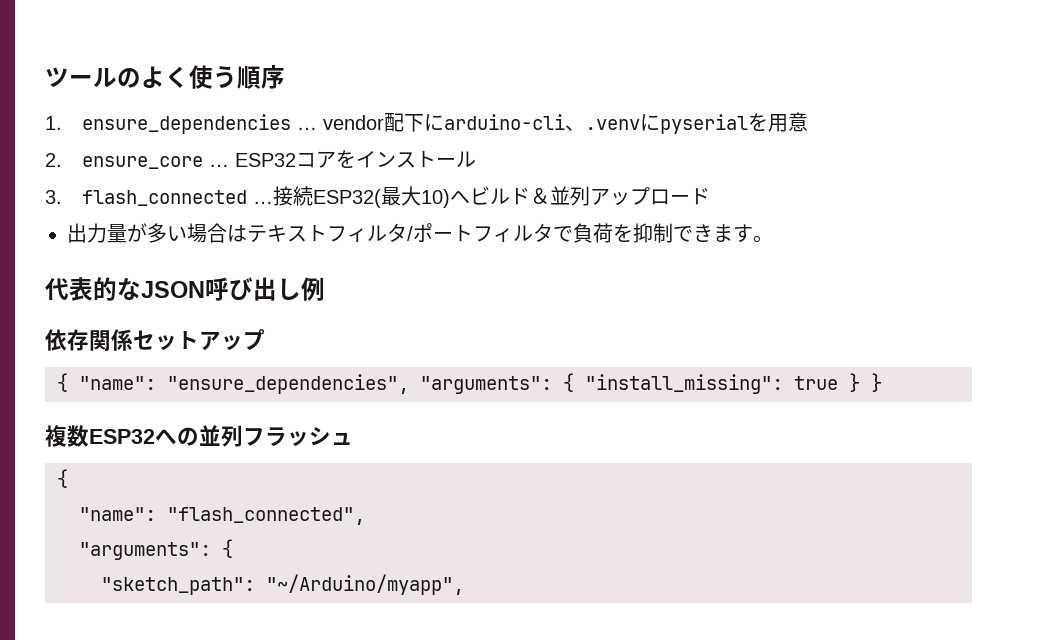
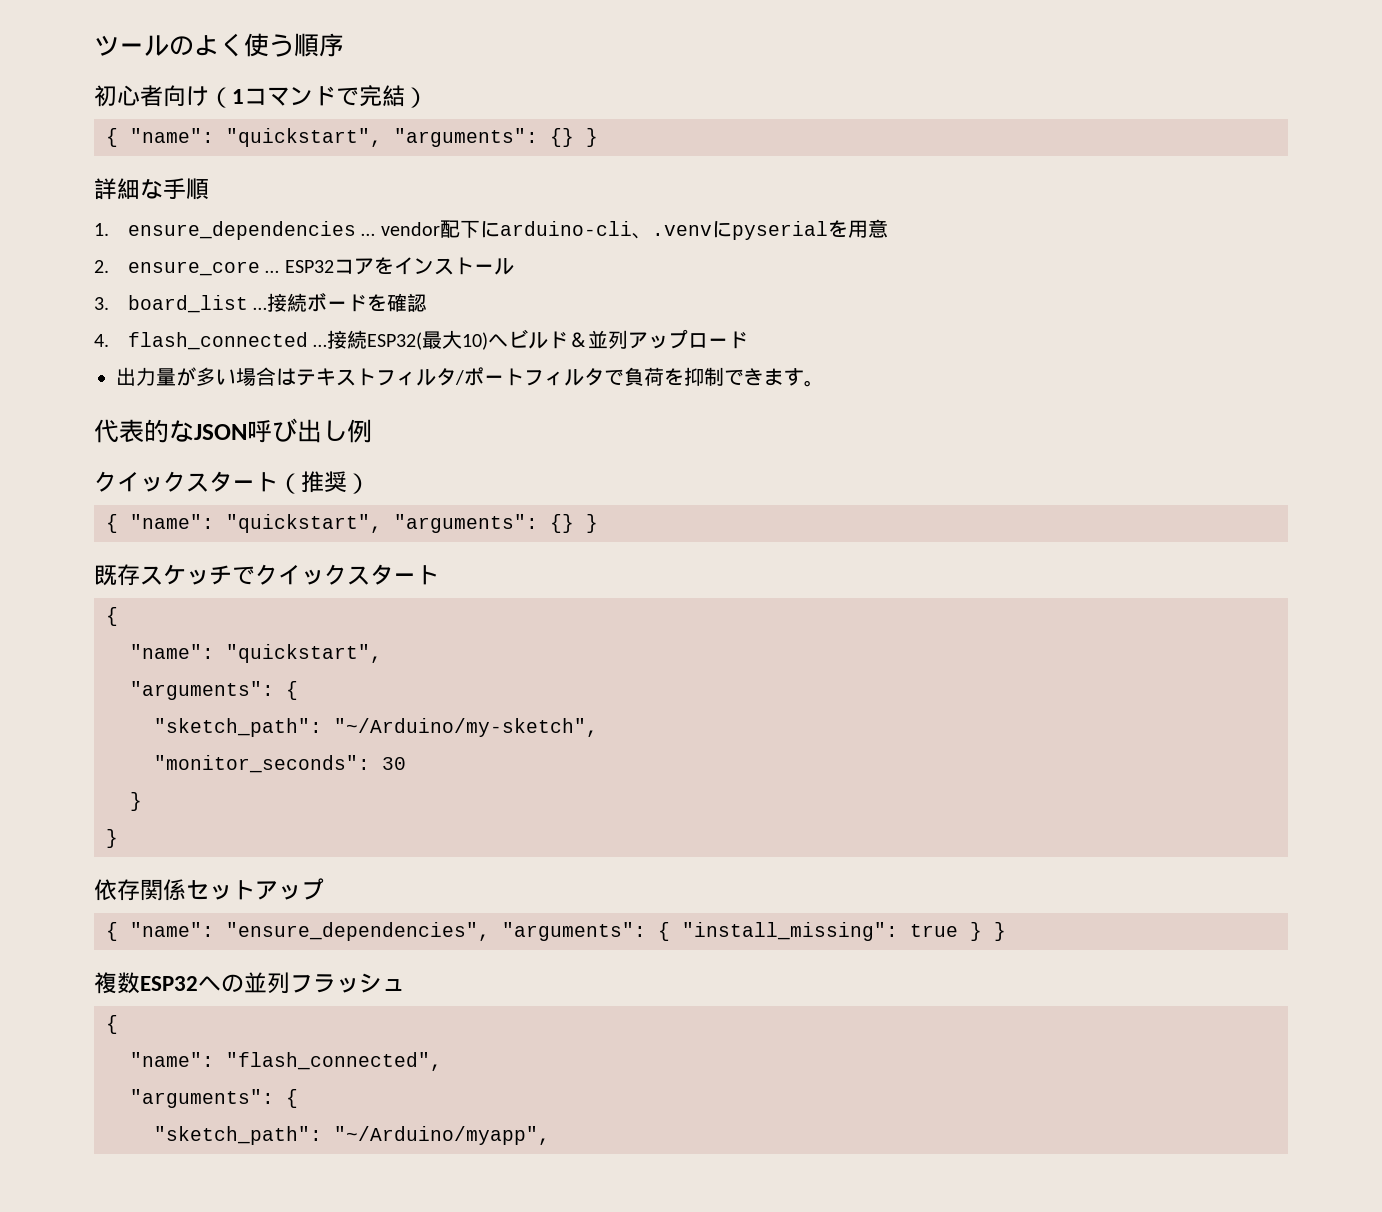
(285, 77) none -> [94,85,428,108] [106,128,598,147] [94,178,209,200] // 初心者向け（1コマンドで完結） // { "name": "quickstart", "arguments": {} } // 詳細な手順
(62, 197) none -> [127,292,428,313] [94,334,109,347] board_list …接続ボードを確認 // 4.
(325, 289) none -> [94,471,370,494] [106,514,598,533] [94,564,439,586] [106,607,118,626] [130,644,382,663] [130,681,298,700] [154,718,598,737] [154,755,406,773] [130,792,142,811] [106,829,118,848] // クイックスタート（推奨） // { "name": "quickstart", "arguments": {} } // 既存スケッチでクイックスタート // { // "name": "quickstart", // "arguments": { // "sketch_path": "~/Arduino/my-sketch", // "monitor_seconds": 30 // } // }

